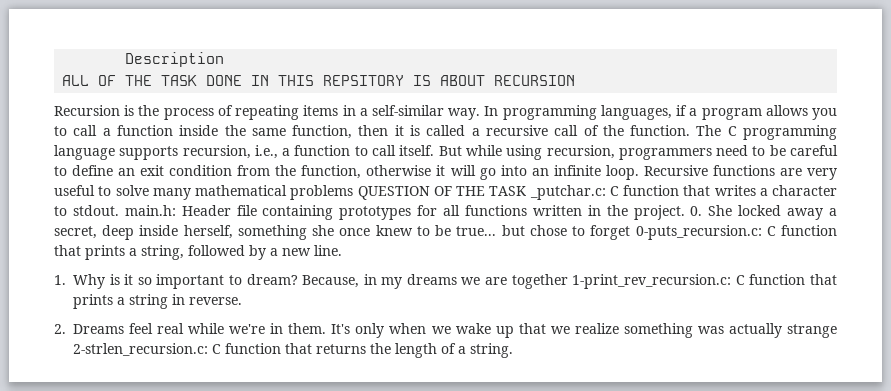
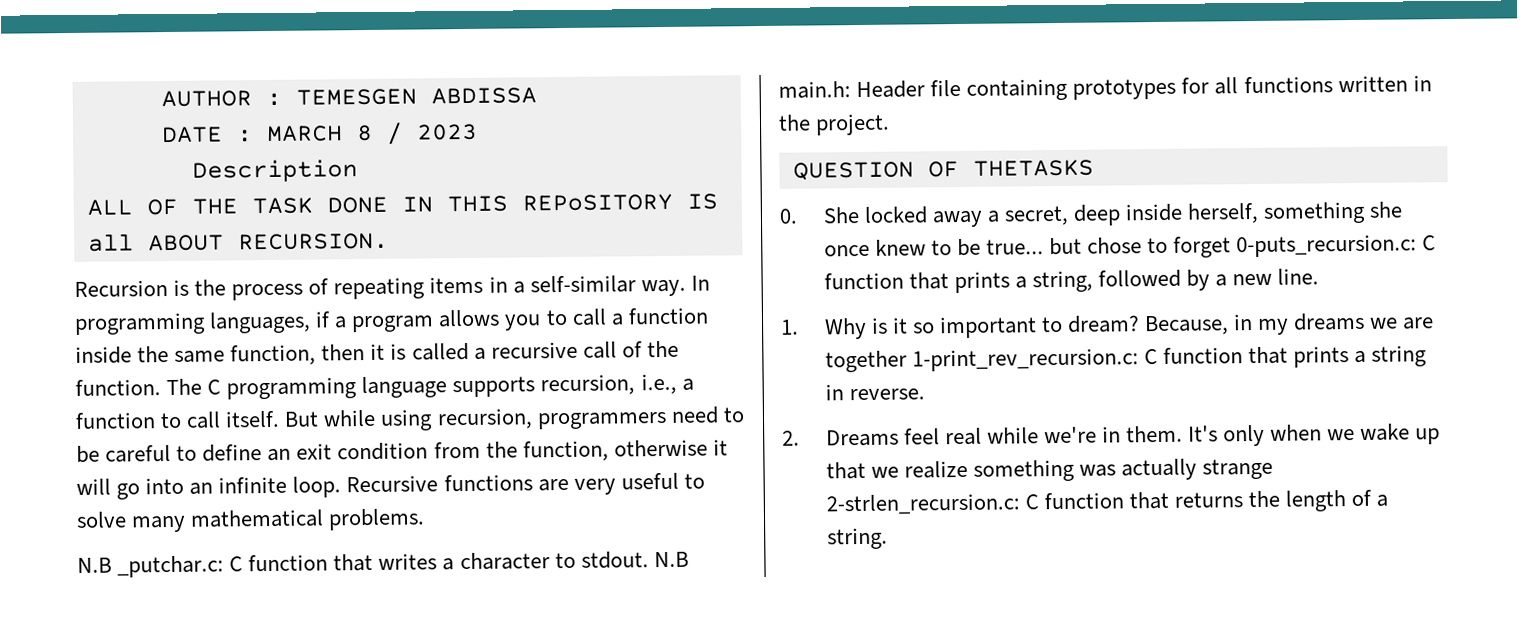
(125, 59) none -> [160,87,537,108] [161,121,478,145] AUTHOR : TEMESGEN ABDISSA // DATE : MARCH 8 / 2023 //
[323,75,576,86] REPSITORY IS ABOUT RECURSION -> [521,193,718,212] [87,232,389,252] REPoSITORY IS all ABOUT RECURSION.
[290,185,527,200] problems QUESTION OF THE TASK -> [328,508,426,531] [77,557,112,573] problems. // N.B
(119, 210) none -> [653,551,689,568] N.B
(685, 212) none -> [792,159,1094,181] // QUESTION OF THETASKS //

